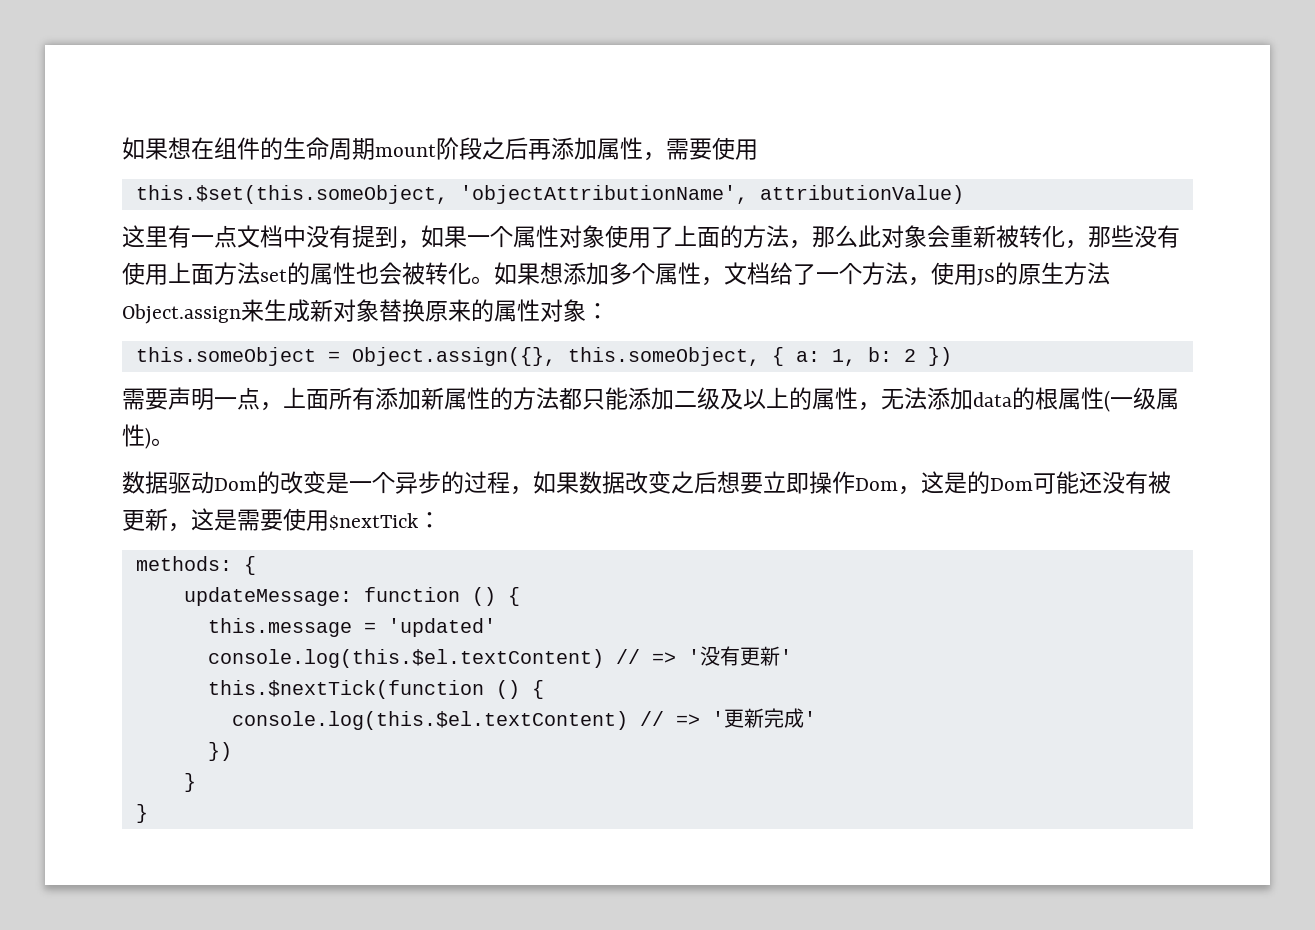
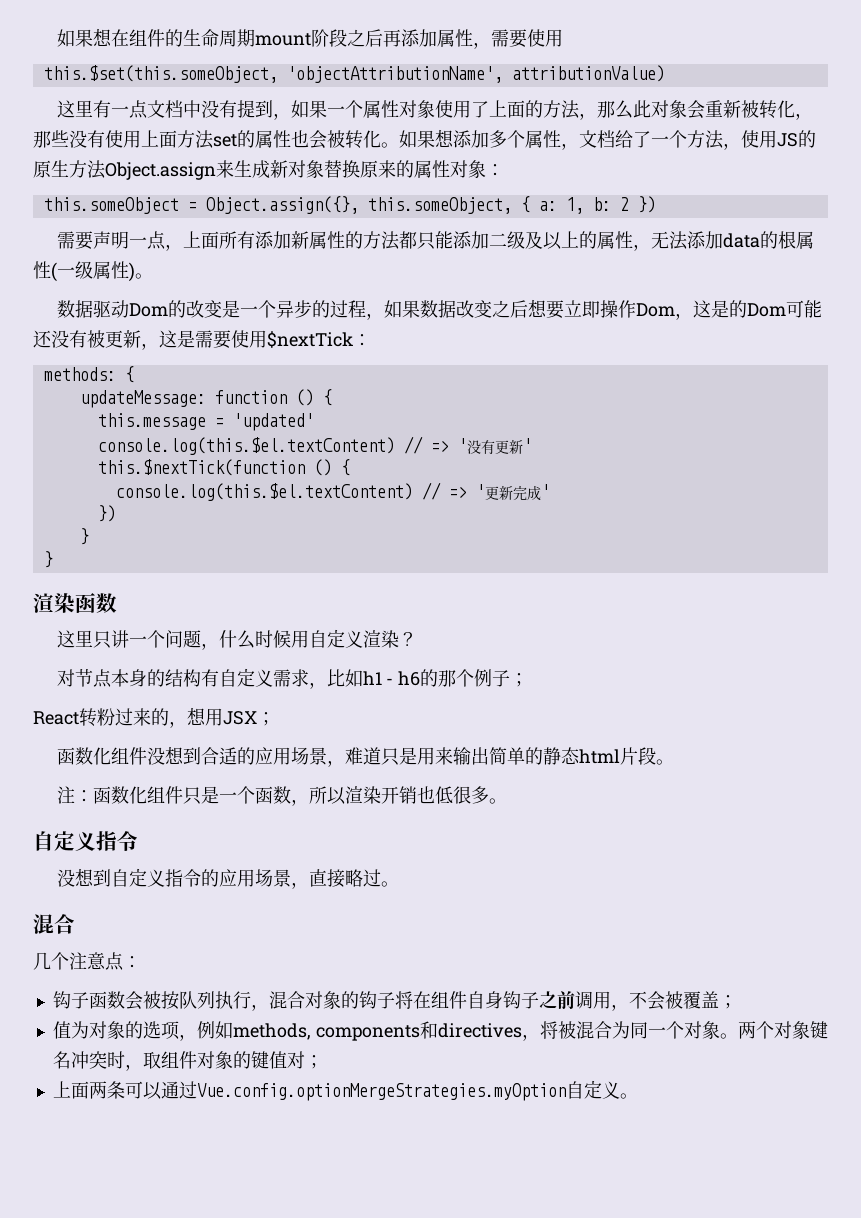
(148, 813) none -> [33,592,117,613] [56,629,417,650] [56,668,529,689] [33,707,275,728] [56,746,674,767] [56,786,507,806] [33,831,138,851] [56,868,399,889] [33,914,75,934] [33,952,141,971] [52,991,737,1011] [52,1021,828,1041] [52,1051,323,1071] [52,1080,638,1101] // 渲染函数 // 这里只讲一个问题，什么时候用自定义渲染？ // 对节点本身的结构有自定义需求，比如h1 - h6的那个例子； // React转粉过来的，想用JSX； // 函数化组件没想到合适的应用场景，难道只是用来输出简单的静态html片段。 // 注：函数化组件只是一个函数，所以渲染开销也低很多。 // 自定义指令 // 没想到自定义指令的应用场景，直接略过。 // 混合 // 几个注意点： // 钩子函数会被按队列执行，混合对象的钩子将在组件自身钩子之前调用，不会被覆盖； // 值为对象的选项，例如methods, components和directives，将被混合为同一个对象。两个对象键名冲突时，取组件对象的键值对； // 上面两条可以通过Vue.config.optionMergeStrategies.myOption自定义。

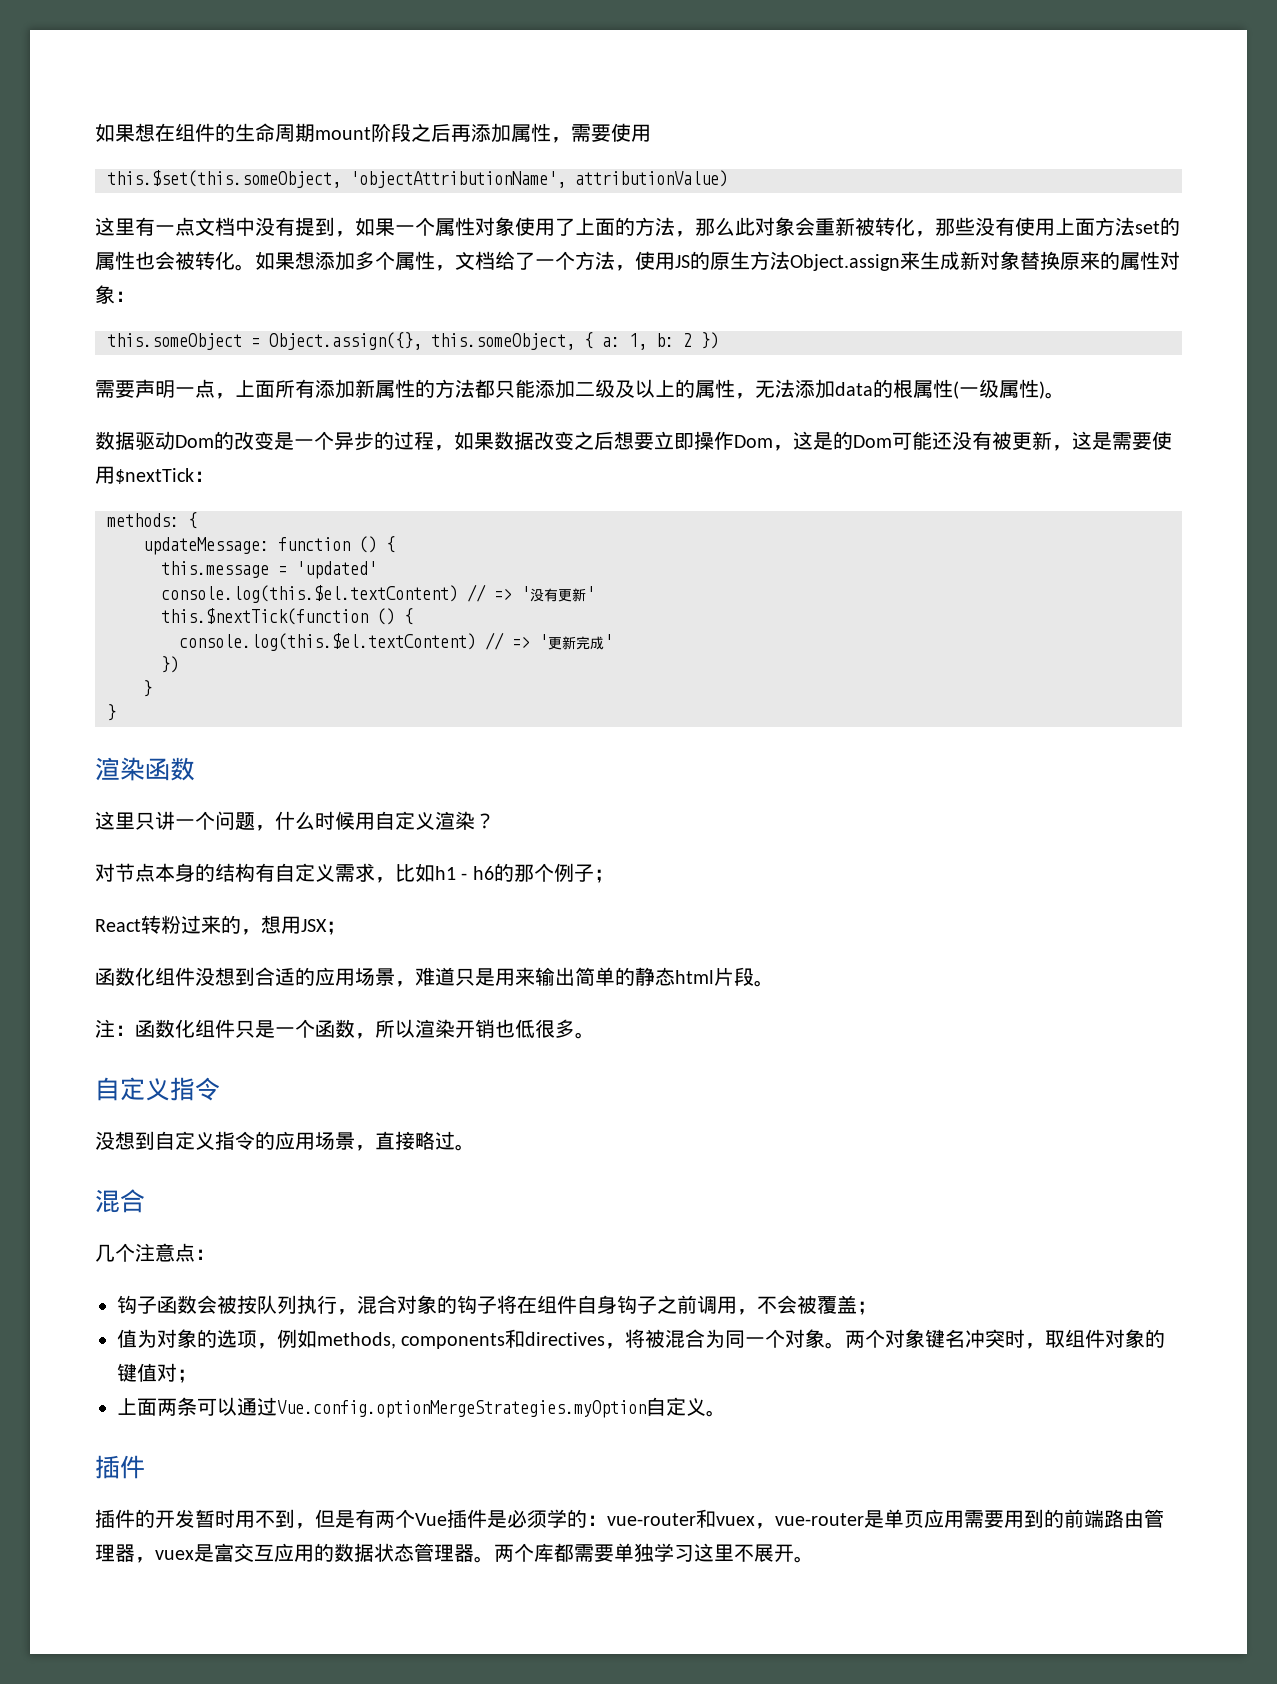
(638, 1096) none -> [95,1455,145,1479] [95,1509,1164,1529] [95,1543,814,1563] // 插件 // 插件的开发暂时用不到，但是有两个Vue插件是必须学的：vue-router和vuex，vue-router是单页应用需要用到的前端路由管理器，vuex是富交互应用的数据状态管理器。两个库都需要单独学习这里不展开。

